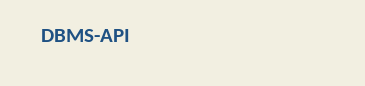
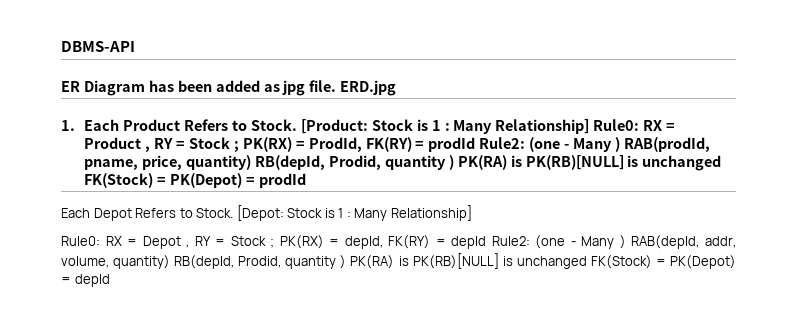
(130, 35) none -> [61,80,397,96] [61,119,676,134] [84,137,710,152] [84,155,722,171] [84,173,306,188] [61,205,472,221] [61,235,736,249] [61,253,737,269] [61,274,110,287] // ER Diagram has been added as jpg file. ERD.jpg // 1. Each Product Refers to Stock. [Product: Stock is 1 : Many Relationship] Rule0: RX = Product , RY = Stock ; PK(RX) = ProdId, FK(RY) = prodId Rule2: (one - Many ) RAB(prodId, pname, price, quantity) RB(depId, Prodid, quantity ) PK(RA) is PK(RB)[NULL] is unchanged FK(Stock) = PK(Depot) = prodId // Each Depot Refers to Stock. [Depot: Stock is 1 : Many Relationship] // Rule0: RX = Depot , RY = Stock ; PK(RX) = depId, FK(RY) = depId Rule2: (one - Many ) RAB(depId, addr, volume, quantity) RB(depId, Prodid, quantity ) PK(RA) is PK(RB)[NULL] is unchanged FK(Stock) = PK(Depot) = depId

